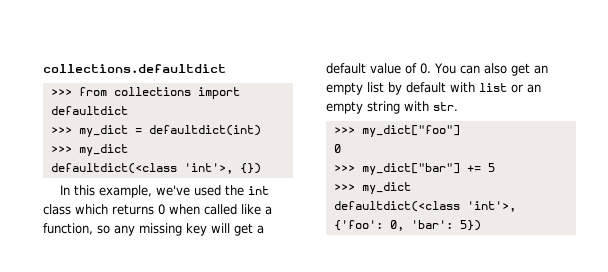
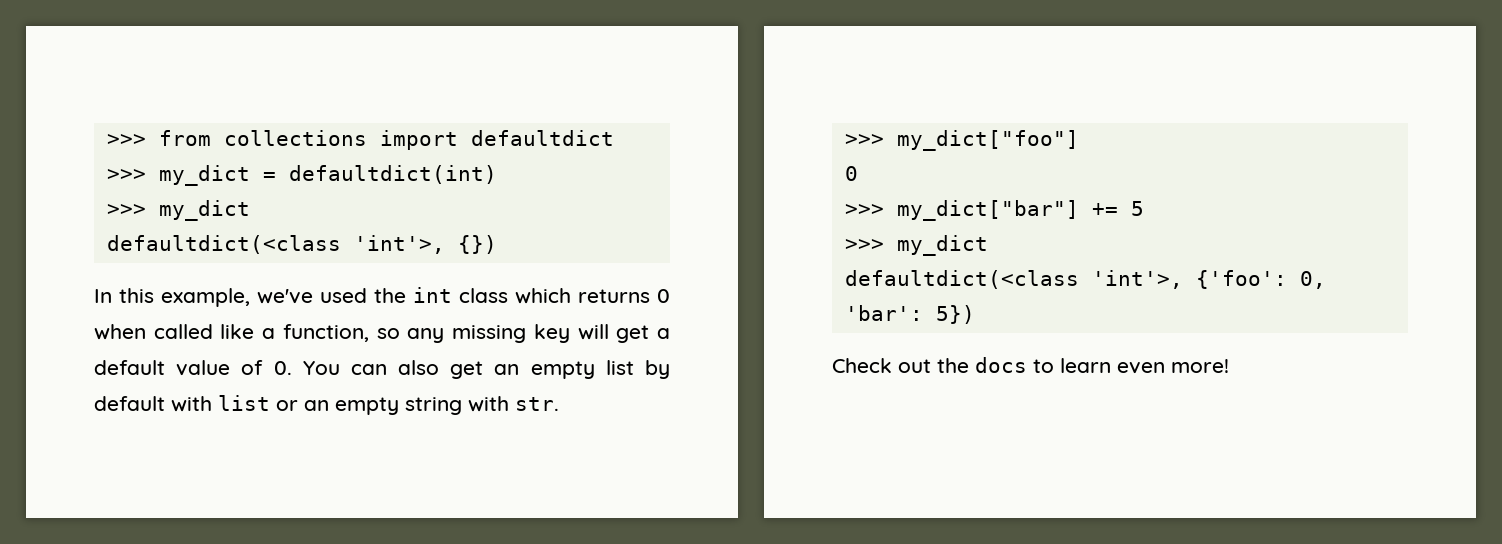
[43,64,226,73] collections.defaultdict // -> (106, 140) none
(481, 225) none -> [832,357,1229,374] // Check out the docs to learn even more!

